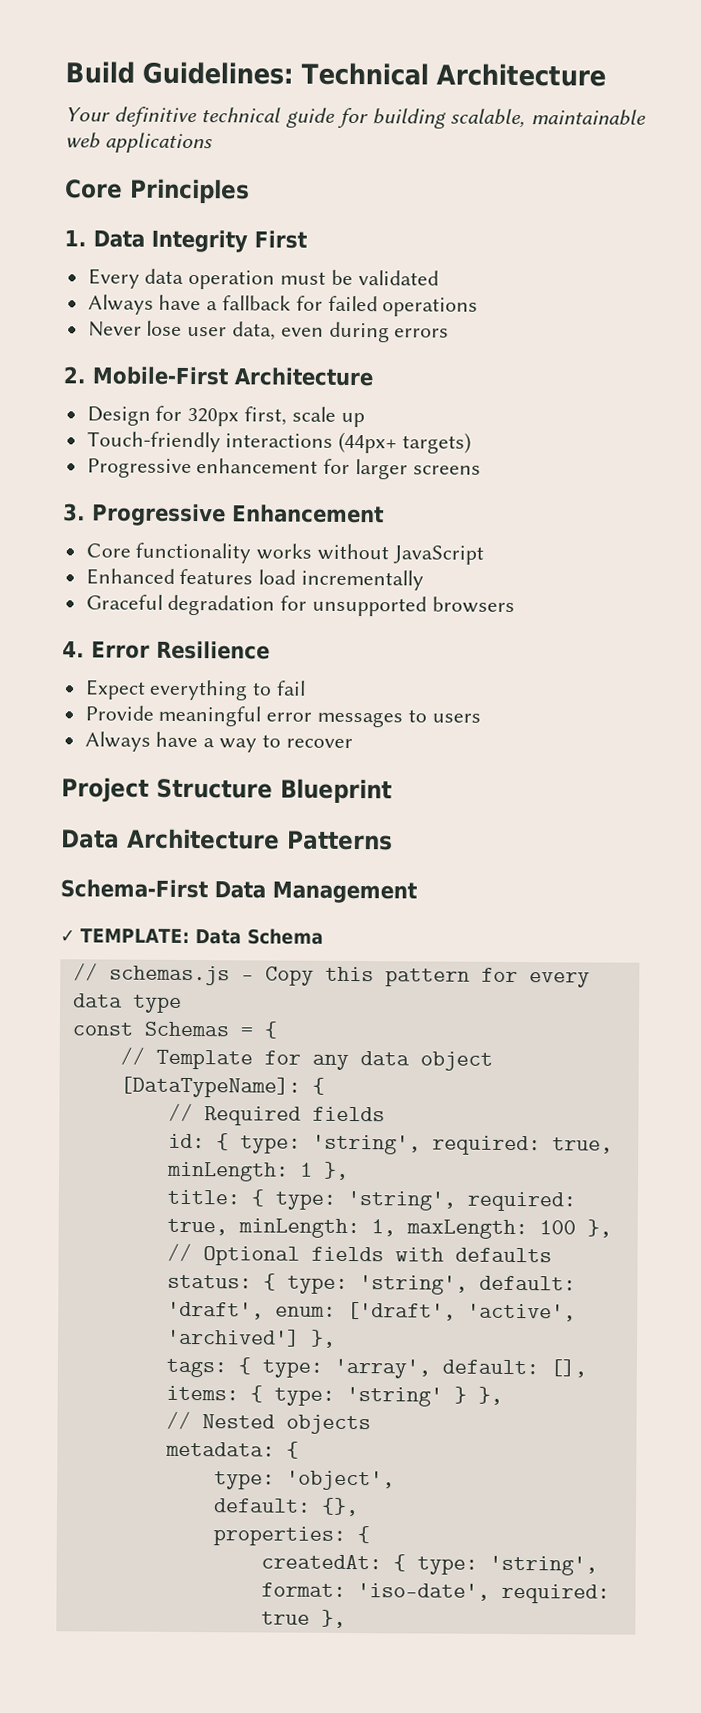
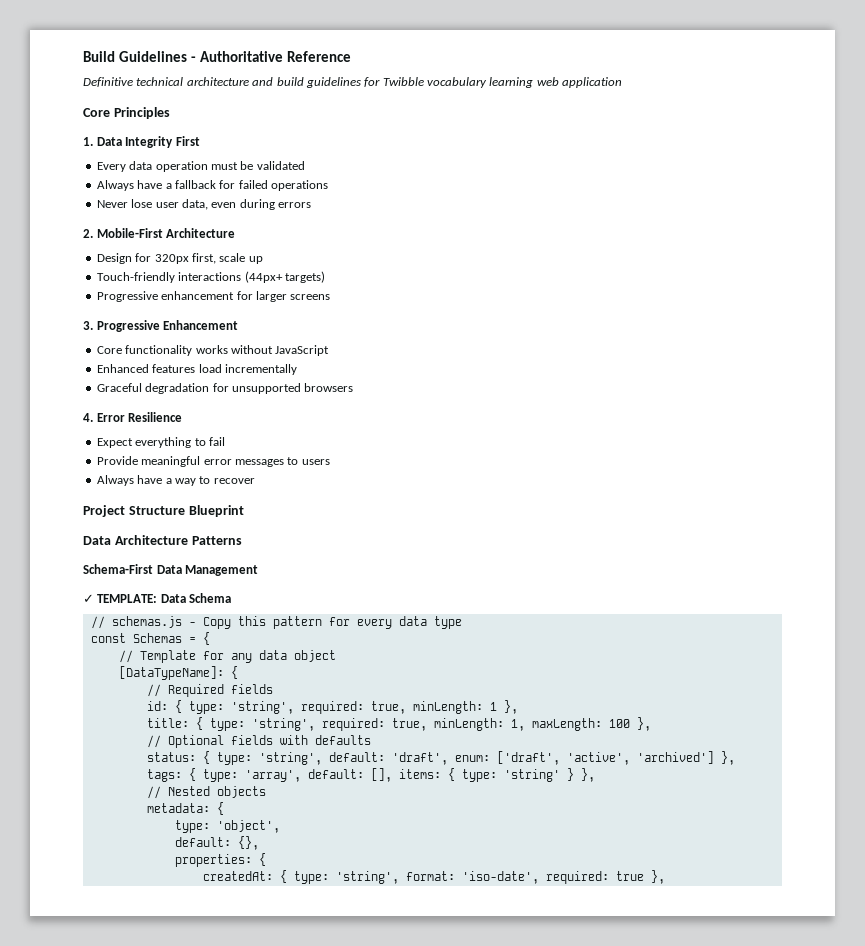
[142,61,606,87] [65,106,646,129] [65,132,213,154] Guidelines: Technical Architecture // Your definitive technical guide for building scalable, maintainable web applications -> [118,51,351,62] [83,77,623,88] Guidelines - Authoritative Reference // Definitive technical architecture and build guidelines for Twibble vocabulary learning web application

